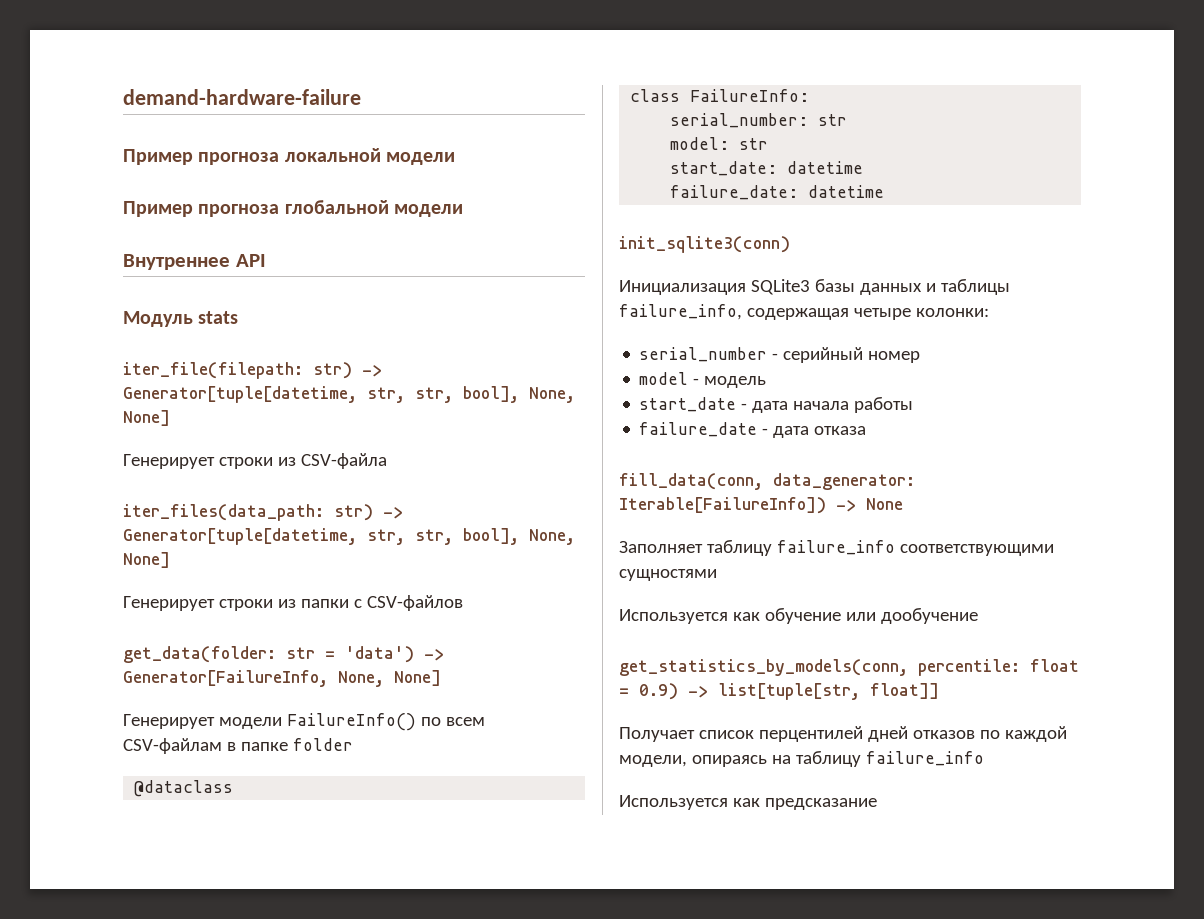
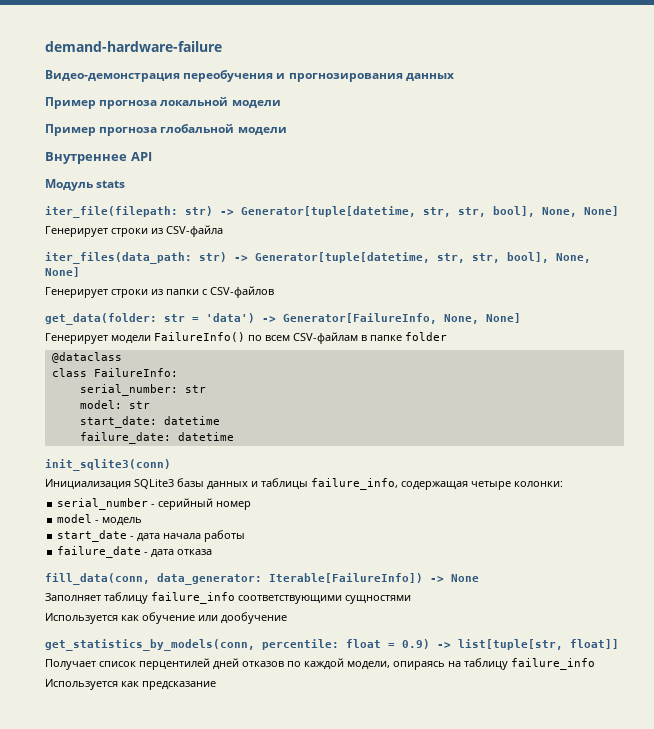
(361, 97) none -> [45,70,454,82] // Видео-демонстрация переобучения и прогнозирования данных

